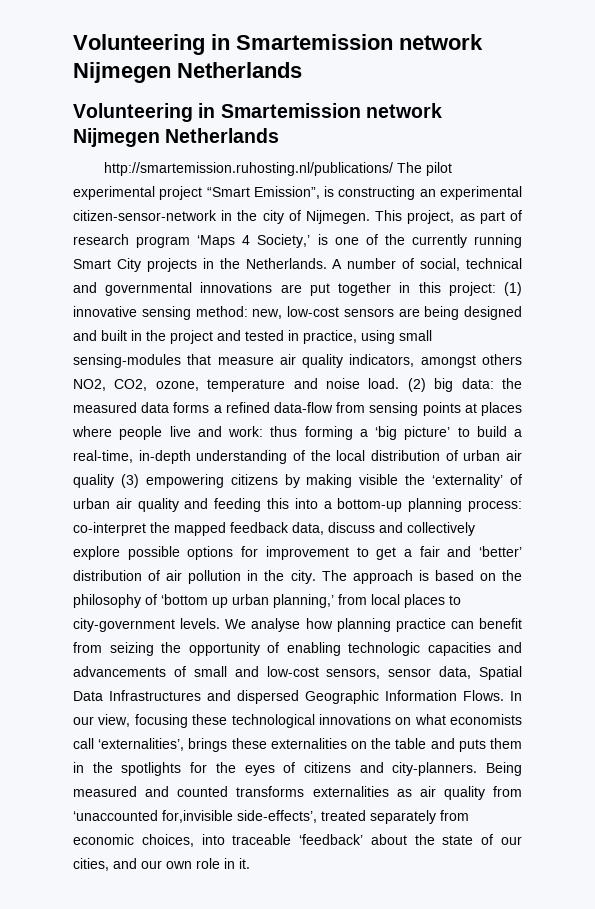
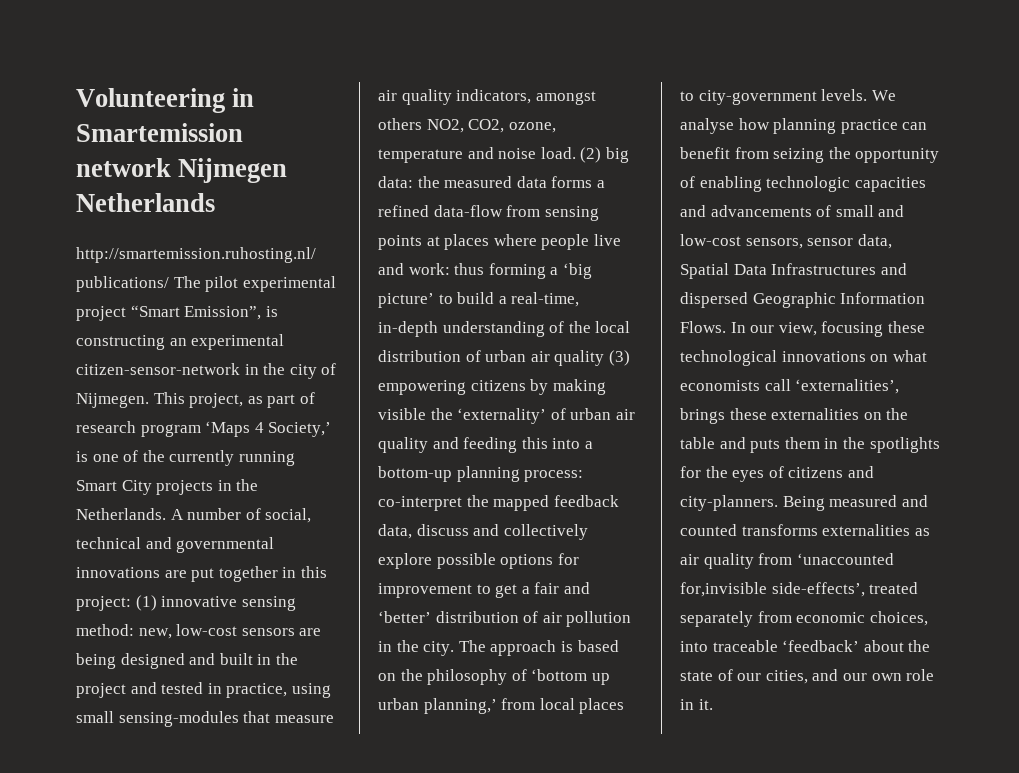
[73,34,483,55] [73,62,302,83] [73,103,442,122] [73,128,280,147] Volunteering in Smartemission network Nijmegen Netherlands // Volunteering in Smartemission network Nijmegen Netherlands -> [76,88,255,113] [76,123,243,142] [76,158,288,183] [76,193,215,212] Volunteering in Smartemission network Nijmegen Netherlands

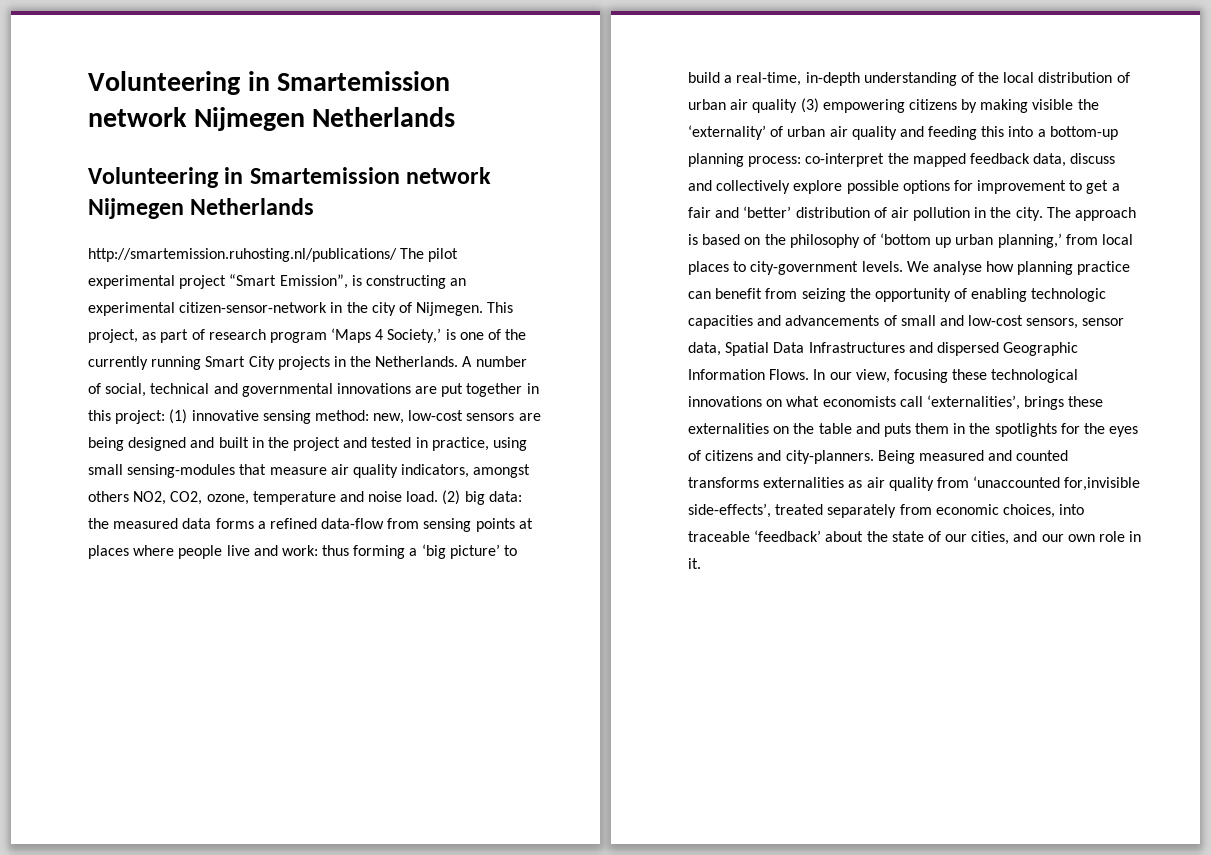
[76,88,255,113] [76,123,243,142] [76,158,288,183] [76,193,215,212] Volunteering in Smartemission network Nijmegen Netherlands -> [88,71,451,95] [88,107,456,131] [88,167,492,188] [88,198,315,219] Volunteering in Smartemission network Nijmegen Netherlands // Volunteering in Smartemission network Nijmegen Netherlands

